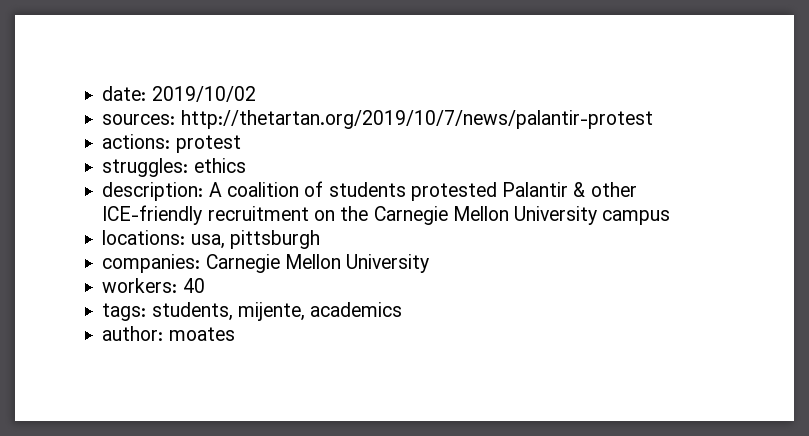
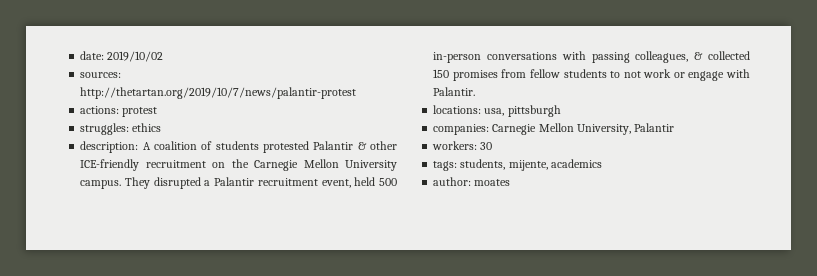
[602,210,671,225] campus -> [80,177,397,189] [433,51,750,63] [433,69,750,81] [433,87,476,96] campus. They disrupted a Palantir recruitment event, held 500 in-person conversations with passing colleagues, & collected 150 promises from fellow students to not work or engage with Palantir.
[346,254,430,273] University -> [576,123,675,135] University, Palantir
[182,278,205,293] 40 -> [480,142,493,150] 30

